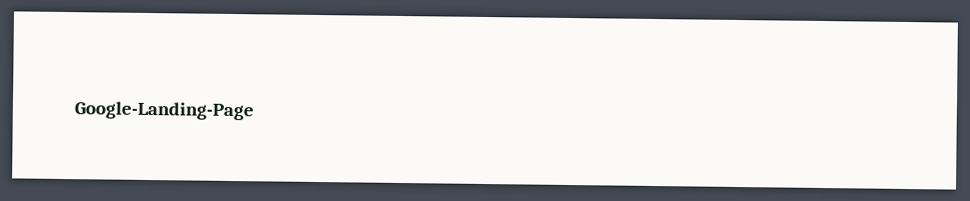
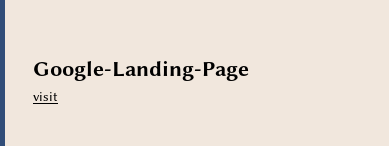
(254, 111) none -> [33,92,58,101] // visit

